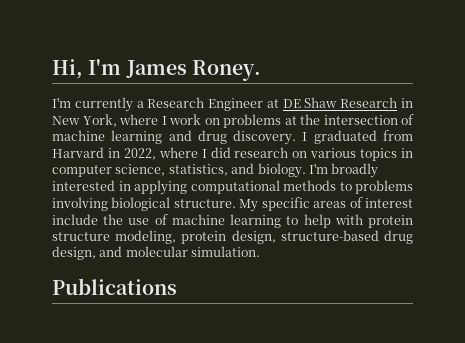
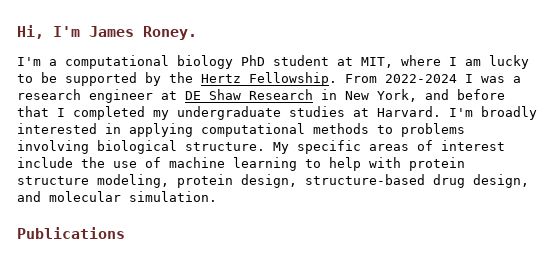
[74,97,264,112] currently a Research Engineer -> [49,55,529,69] [17,72,521,86] [17,89,153,103] a computational biology PhD student at MIT, where I am lucky to be supported by the Hertz Fellowship. From 2022-2024 I was a research engineer
[119,114,414,128] [52,130,413,145] [52,147,413,161] [52,163,306,178] where I work on problems at the intersection of machine learning and drug discovery. I graduated from Harvard in 2022, where I did research on various topics in computer science, statistics, and biology. -> [425,89,505,100] [17,106,441,120] and before that I completed my undergraduate studies at Harvard.

